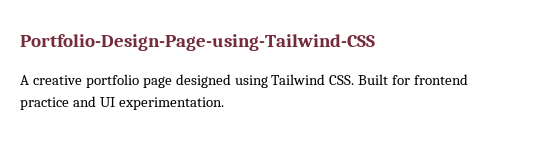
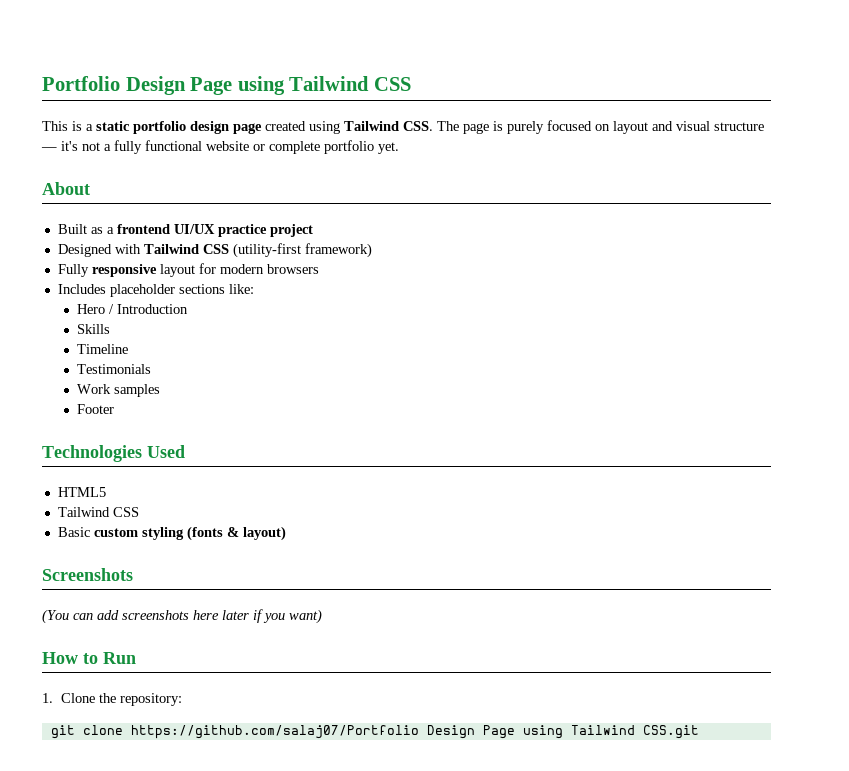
[20,34,375,51] [20,74,469,88] [20,96,224,110] Portfolio-Design-Page-using-Tailwind-CSS // A creative portfolio page designed using Tailwind CSS. Built for frontend practice and UI experimentation. -> [42,76,411,95] [42,120,764,134] [41,140,399,154] [42,182,90,195] [57,224,313,237] [57,243,372,258] [57,263,319,277] [57,284,254,297] [76,304,188,314] [76,324,110,334] [76,344,128,354] [76,364,151,374] [76,384,160,397] [76,404,114,414] [42,445,185,462] [57,487,106,497] [57,507,139,517] [57,526,286,541] [42,568,133,581] [42,609,322,624] [42,652,136,664] [42,693,182,706] [50,725,699,739] Portfolio Design Page using Tailwind CSS // This is a static portfolio design page created using Tailwind CSS. The page is purely focused on layout and visual structure — it's not a fully functional website or complete portfolio yet. // About // Built as a frontend UI/UX practice project // Designed with Tailwind CSS (utility-first framework) // Fully responsive layout for modern browsers // Includes placeholder sections like: // Hero / Introduction // Skills // Timeline // Testimonials // Work samples // Footer // Technologies Used // HTML5 // Tailwind CSS // Basic custom styling (fonts & layout) // Screenshots // (You can add screenshots here later if you want) // How to Run // 1. Clone the repository: // git clone https://github.com/salaj07/Portfolio Design Page using Tailwind CSS.git

